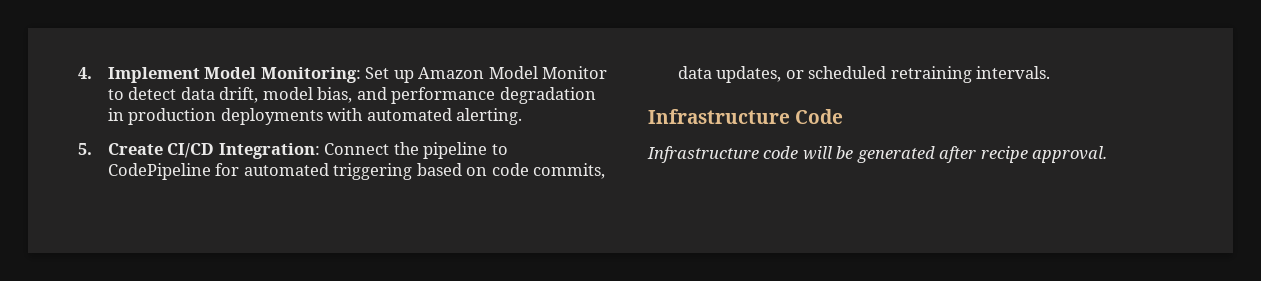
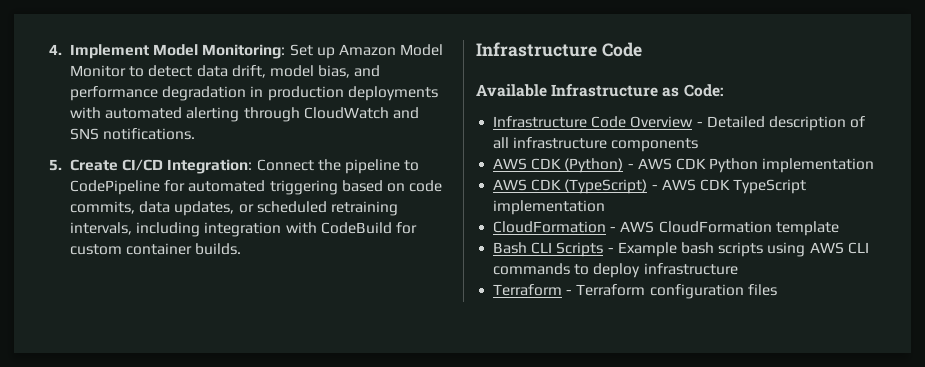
[456,108,523,125] alerting. -> [186,107,419,122] [70,128,196,140] alerting through CloudWatch and SNS notifications.
[976,66,1051,79] [648,109,844,124] [647,146,1108,163] intervals. // Infrastructure Code // Infrastructure code will be generated after recipe approval. -> [70,222,417,237] [70,243,242,255] [476,42,642,57] [476,84,723,97] [493,116,866,131] [493,137,699,152] [493,158,875,173] [493,179,807,194] [493,200,606,215] [493,221,839,236] [493,242,869,257] [493,263,738,278] [493,284,777,299] intervals, including integration with CodeBuild for custom container builds. // Infrastructure Code // Available Infrastructure as Code: // Infrastructure Code Overview - Detailed description of all infrastructure components // AWS CDK (Python) - AWS CDK Python implementation // AWS CDK (TypeScript) - AWS CDK TypeScript implementation // CloudFormation - AWS CloudFormation template // Bash CLI Scripts - Example bash scripts using AWS CLI commands to deploy infrastructure // Terraform - Terraform configuration files

